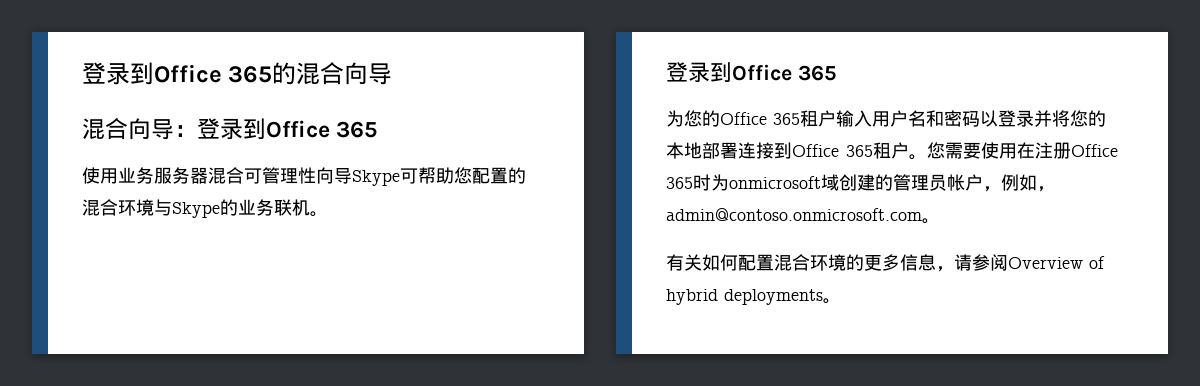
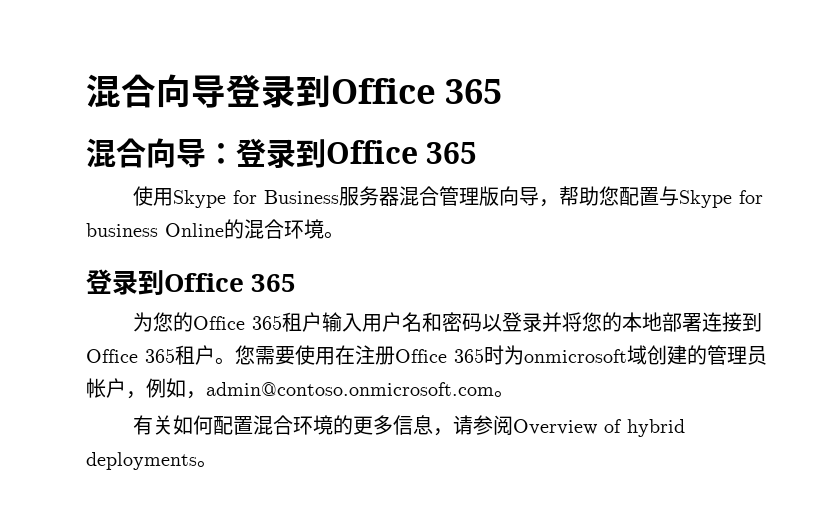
[82,62,393,85] 登录到Office 365的混合向导 -> [86,74,503,108] 混合向导登录到Office 365
[118,167,526,186] [82,199,310,218] 业务服务器混合可管理性向导Skype可帮助您配置的混合环境与Skype的业务联机 -> [173,186,764,208] [86,219,324,239] Skype for Business服务器混合管理版向导，帮助您配置与Skype for business Online的混合环境

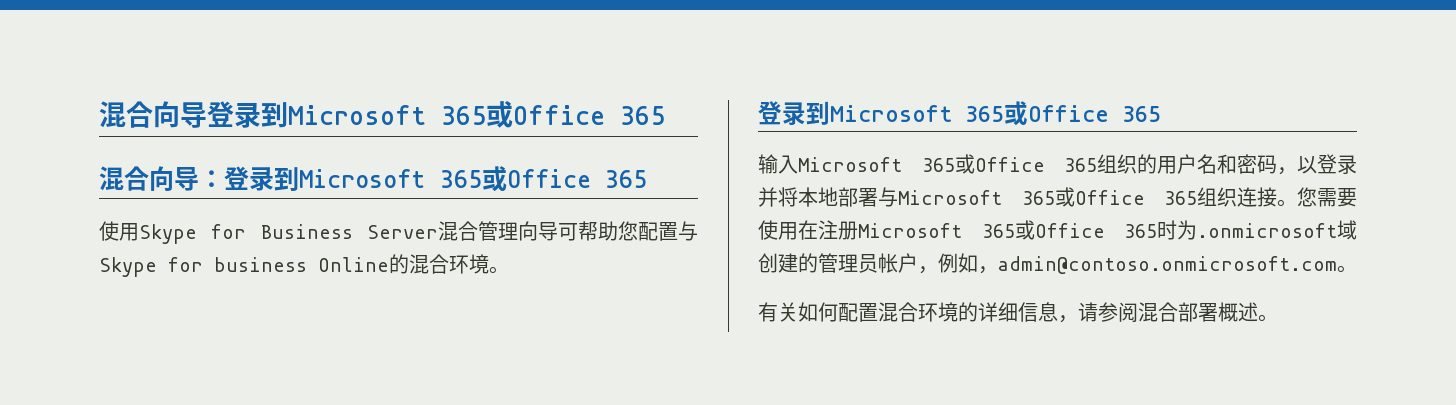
(331, 91) none -> [288,101,513,128] Microsoft 365或
(326, 153) none -> [299,166,507,192] Microsoft 365或
[339,186,400,206] 服务器 -> [367,225,438,239] Server
[479,186,560,207] 版向导， -> [518,221,578,241] 向导可
[164,273,297,292] [133,312,363,332] Office 365 // 为您的Office 365租户输入 -> [830,101,1161,126] [758,154,1157,174] Microsoft 365或Office 365 // 输入Microsoft 365或Office 365组织的
(483, 322) none -> [1277,167,1297,175] ，
[582,312,623,332] 您的 -> (798, 197) none
[702,312,763,332] [86,345,215,365] 连接到Office 365租户 -> [878,187,1277,207] 与Microsoft 365或Office 365组织连接
(395, 355) none -> [858,220,1035,240] Microsoft 365或
[524,349,627,363] onmicrosoft -> [1197,223,1337,238] .onmicrosoft
[353,415,394,435] 更多 -> [978,302,1018,322] 详细
[513,419,686,437] [86,452,197,470] Overview of hybrid deployments -> [1138,302,1258,322] 混合部署概述

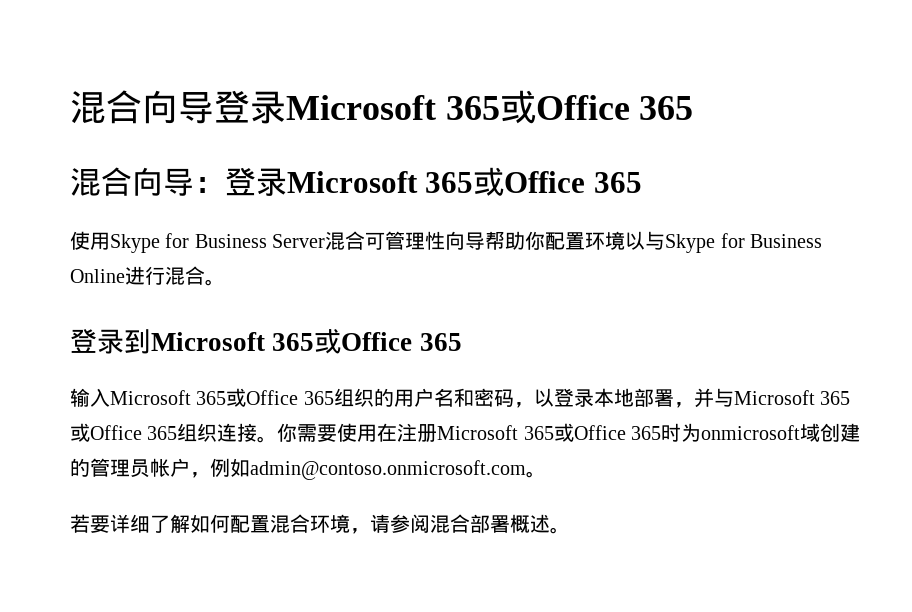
[261,102,288,128] 到 -> (286, 107) none
[274,167,299,191] 到 -> (287, 182) none
[478,221,698,241] [99,254,489,277] 管理向导可帮助您配置与Skype for business Online的混合环境 -> [365,231,822,253] [70,266,205,285] 可管理性向导帮助你配置环境以与Skype for Business Online进行混合
[758,187,798,207] 并将 -> (594, 398) none
(878, 197) none -> [673,388,714,408] ，并
[1297,187,1317,207] 您 -> [277,423,298,442] 你
[1197,223,1337,238] .onmicrosoft -> [701,425,801,440] onmicrosoft
[978,266,998,274] ， -> (250, 467) none
[758,302,798,322] 有关 -> [70,514,190,533] 若要详细了解
[958,302,1058,322] 的详细信息 -> (350, 523) none

